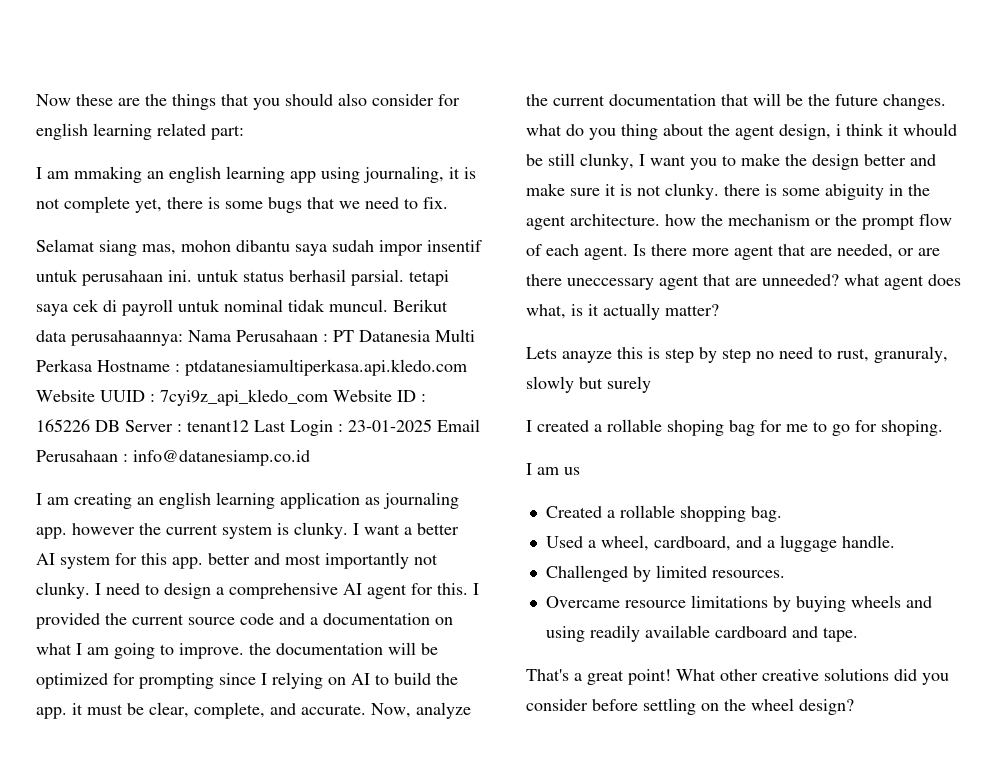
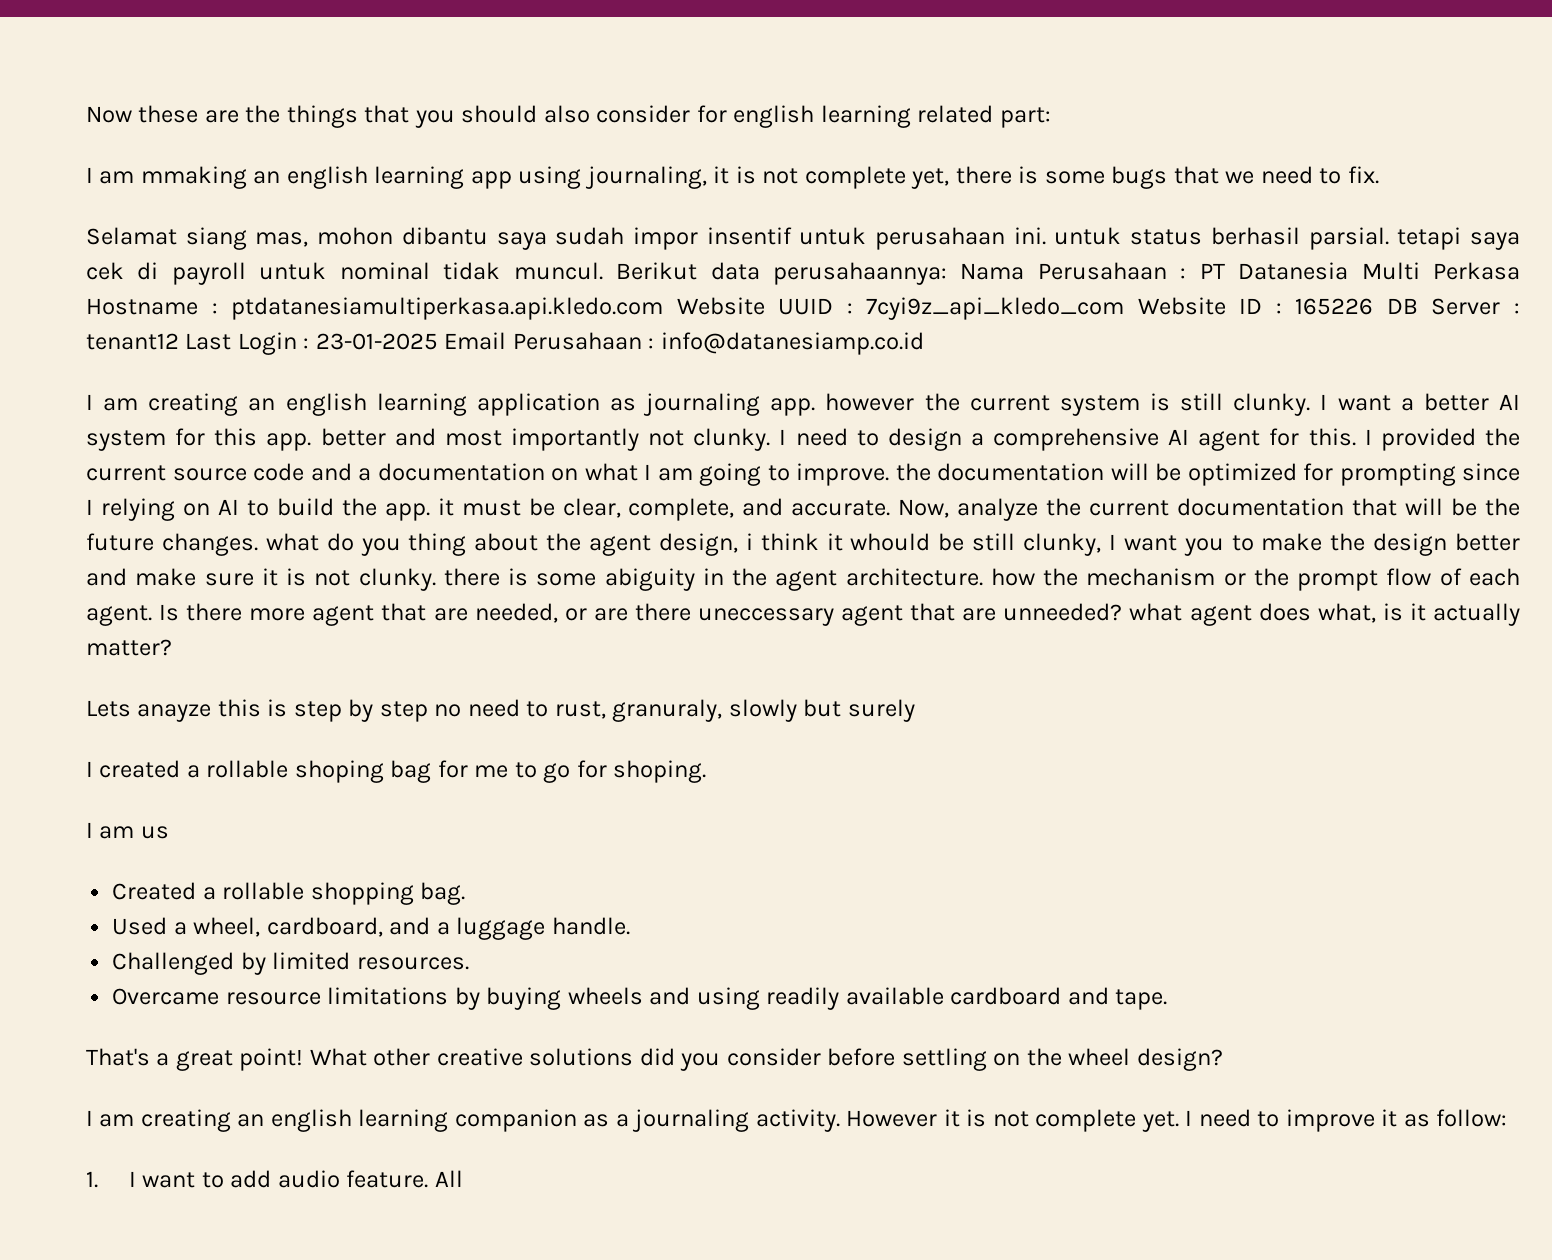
(289, 529) none -> [1180,393,1224,411] still
(854, 707) none -> [86,1109,1508,1132] [86,1170,463,1188] // I am creating an english learning companion as a journaling activity. However it is not complete yet. I need to improve it as follow: // 1. I want to add audio feature. All

